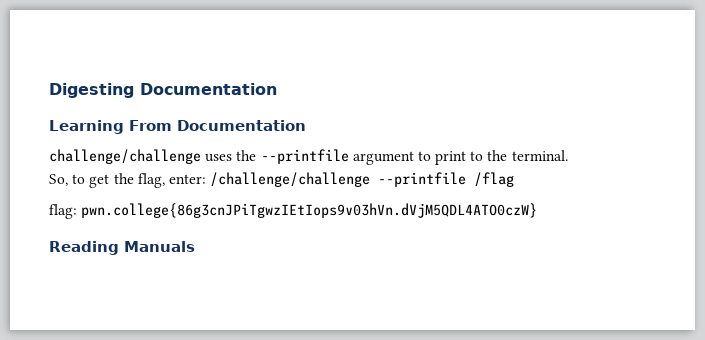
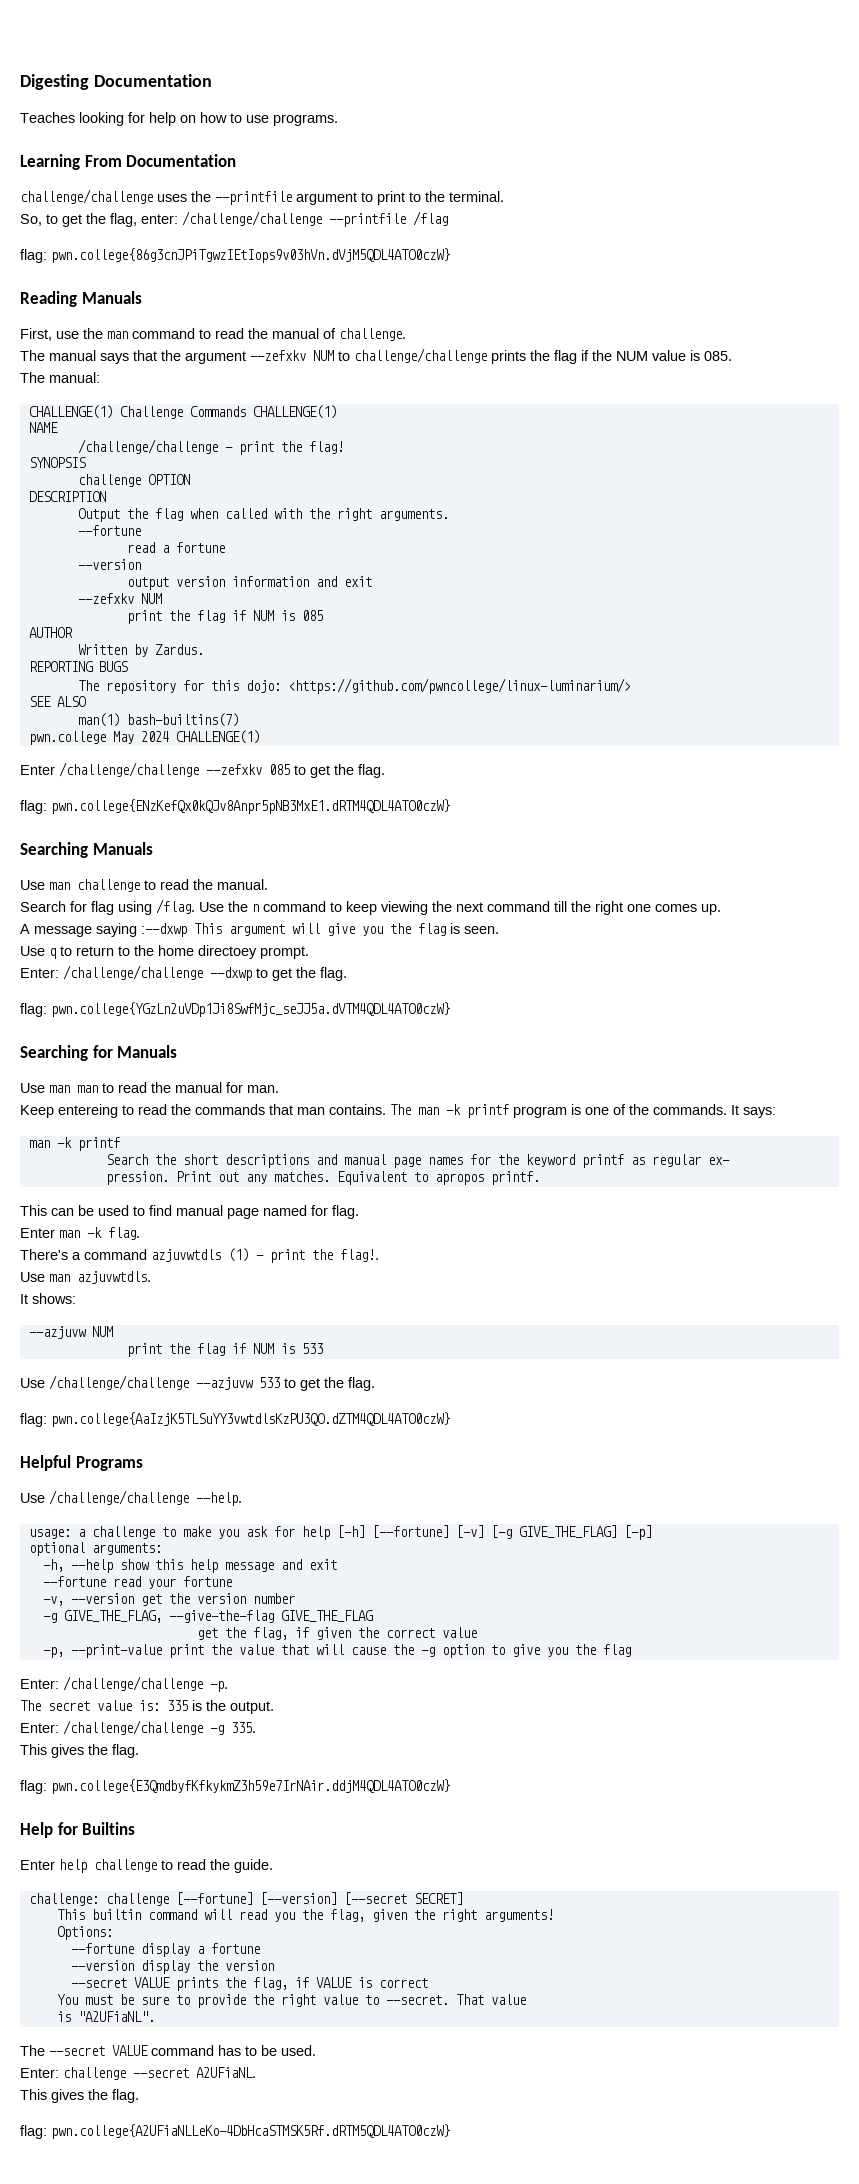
(277, 89) none -> [20,112,338,126] // Teaches looking for help on how to use programs.
(195, 246) none -> [20,328,406,341] [20,348,732,364] [20,372,100,383] [28,405,337,419] [28,422,58,433] [77,439,344,455] [28,457,86,468] [77,474,190,487] [28,491,106,502] [77,508,449,522] [77,525,141,536] [126,542,225,553] [77,559,141,570] [126,576,372,590] [77,593,162,604] [126,610,323,624] [28,627,73,638] [77,644,204,657] [28,661,128,672] [77,678,631,694] [28,696,86,707] [77,713,239,727] [28,730,260,745] [20,762,385,778] [20,799,450,814] [20,842,153,858] [20,879,268,892] [20,899,721,915] [20,923,499,937] [20,945,309,959] [20,965,347,981] [20,1002,450,1017] [20,1045,178,1061] [20,1082,279,1093] [20,1104,776,1118] [28,1137,120,1151] [105,1154,730,1168] [105,1171,540,1185] [20,1205,359,1219] [20,1227,140,1240] [20,1248,379,1263] [20,1271,151,1284] [20,1293,76,1304] [28,1326,113,1339] [126,1343,323,1357] [20,1375,375,1391] [20,1412,450,1427] [20,1455,143,1471] [20,1490,242,1506] [28,1525,652,1540] [28,1542,162,1556] [42,1559,337,1573] [42,1576,232,1589] [42,1593,295,1606] [42,1610,373,1623] [196,1627,477,1640] [42,1644,631,1658] [20,1676,228,1692] [20,1700,274,1714] [20,1720,256,1735] [20,1744,139,1758] [20,1779,450,1794] [20,1822,136,1838] [20,1859,273,1873] [28,1892,463,1906] [56,1909,554,1922] [56,1926,113,1940] [70,1943,260,1957] [70,1960,274,1974] [70,1977,428,1991] [56,1994,526,2008] [56,2011,155,2022] [20,2045,316,2056] [20,2067,256,2080] [20,2089,139,2103] [20,2124,450,2139] // First, use the man command to read the manual of challenge. // The manual says that the argument --zefxkv NUM to challenge/challenge prints the flag if the NUM value is 085. // The manual: // CHALLENGE(1) Challenge Commands CHALLENGE(1) // NAME // /challenge/challenge - print the flag! // SYNOPSIS // challenge OPTION // DESCRIPTION // Output the flag when called with the right arguments. // --fortune // read a fortune // --version // output version information and exit // --zefxkv NUM // print the flag if NUM is 085 // AUTHOR // Written by Zardus. // REPORTING BUGS // The repository for this dojo: <https://github.com/pwncollege/linux-luminarium/> // SEE ALSO // man(1) bash-builtins(7) // pwn.college May 2024 CHALLENGE(1) // Enter /challenge/challenge --zefxkv 085 to get the flag. // flag: pwn.college{ENzKefQx0kQJv8Anpr5pNB3MxE1.dRTM4QDL4ATO0czW} // Searching Manuals // Use man challenge to read the manual. // Search for flag using /flag. Use the n command to keep viewing the next command till the right one comes up. // A message saying :--dxwp This argument will give you the flag is seen. // Use q to return to the home directoey prompt. // Enter: /challenge/challenge --dxwp to get the flag. // flag: pwn.college{YGzLn2uVDp1Ji8SwfMjc_seJJ5a.dVTM4QDL4ATO0czW} // Searching for Manuals // Use man man to read the manual for man. // Keep entereing to read the commands that man contains. The man -k printf program is one of the commands. It says: // man -k printf // Search the short descriptions and manual page names for the keyword printf as regular ex‐ // pression. Print out any matches. Equivalent to apropos printf. // This can be used to find manual page named for flag. // Enter man -k flag. // There's a command azjuvwtdls (1) - print the flag!. // Use man azjuvwtdls. // It shows: // --azjuvw NUM // print the flag if NUM is 533 // Use /challenge/challenge --azjuvw 533 to get the flag. // flag: pwn.college{AaIzjK5TLSuYY3vwtdlsKzPU3QO.dZTM4QDL4ATO0czW} // Helpful Programs // Use /challenge/challenge --help. // usage: a challenge to make you ask for help [-h] [--fortune] [-v] [-g GIVE_THE_FLAG] [-p] // optional arguments: // -h, --help show this help message and exit // --fortune read your fortune // -v, --version get the version number // -g GIVE_THE_FLAG, --give-the-flag GIVE_THE_FLAG // get the flag, if given the correct value // -p, --print-value print the value that will cause the -g option to give you the flag // Enter: /challenge/challenge -p. // The secret value is: 335 is the output. // Enter: /challenge/challenge -g 335. // This gives the flag. // flag: pwn.college{E3QmdbyfKfkykmZ3h59e7IrNAir.ddjM4QDL4ATO0czW} // Help for Builtins // Enter help challenge to read the guide. // challenge: challenge [--fortune] [--version] [--secret SECRET] // This builtin command will read you the flag, given the right arguments! // Options: // --fortune display a fortune // --version display the version // --secret VALUE prints the flag, if VALUE is correct // You must be sure to provide the right value to --secret. That value // is "A2UFiaNL". // The --secret VALUE command has to be used. // Enter: challenge --secret A2UFiaNL. // This gives the flag. // flag: pwn.college{A2UFiaNLLeKo-4DbHcaSTMSK5Rf.dRTM5QDL4ATO0czW}

